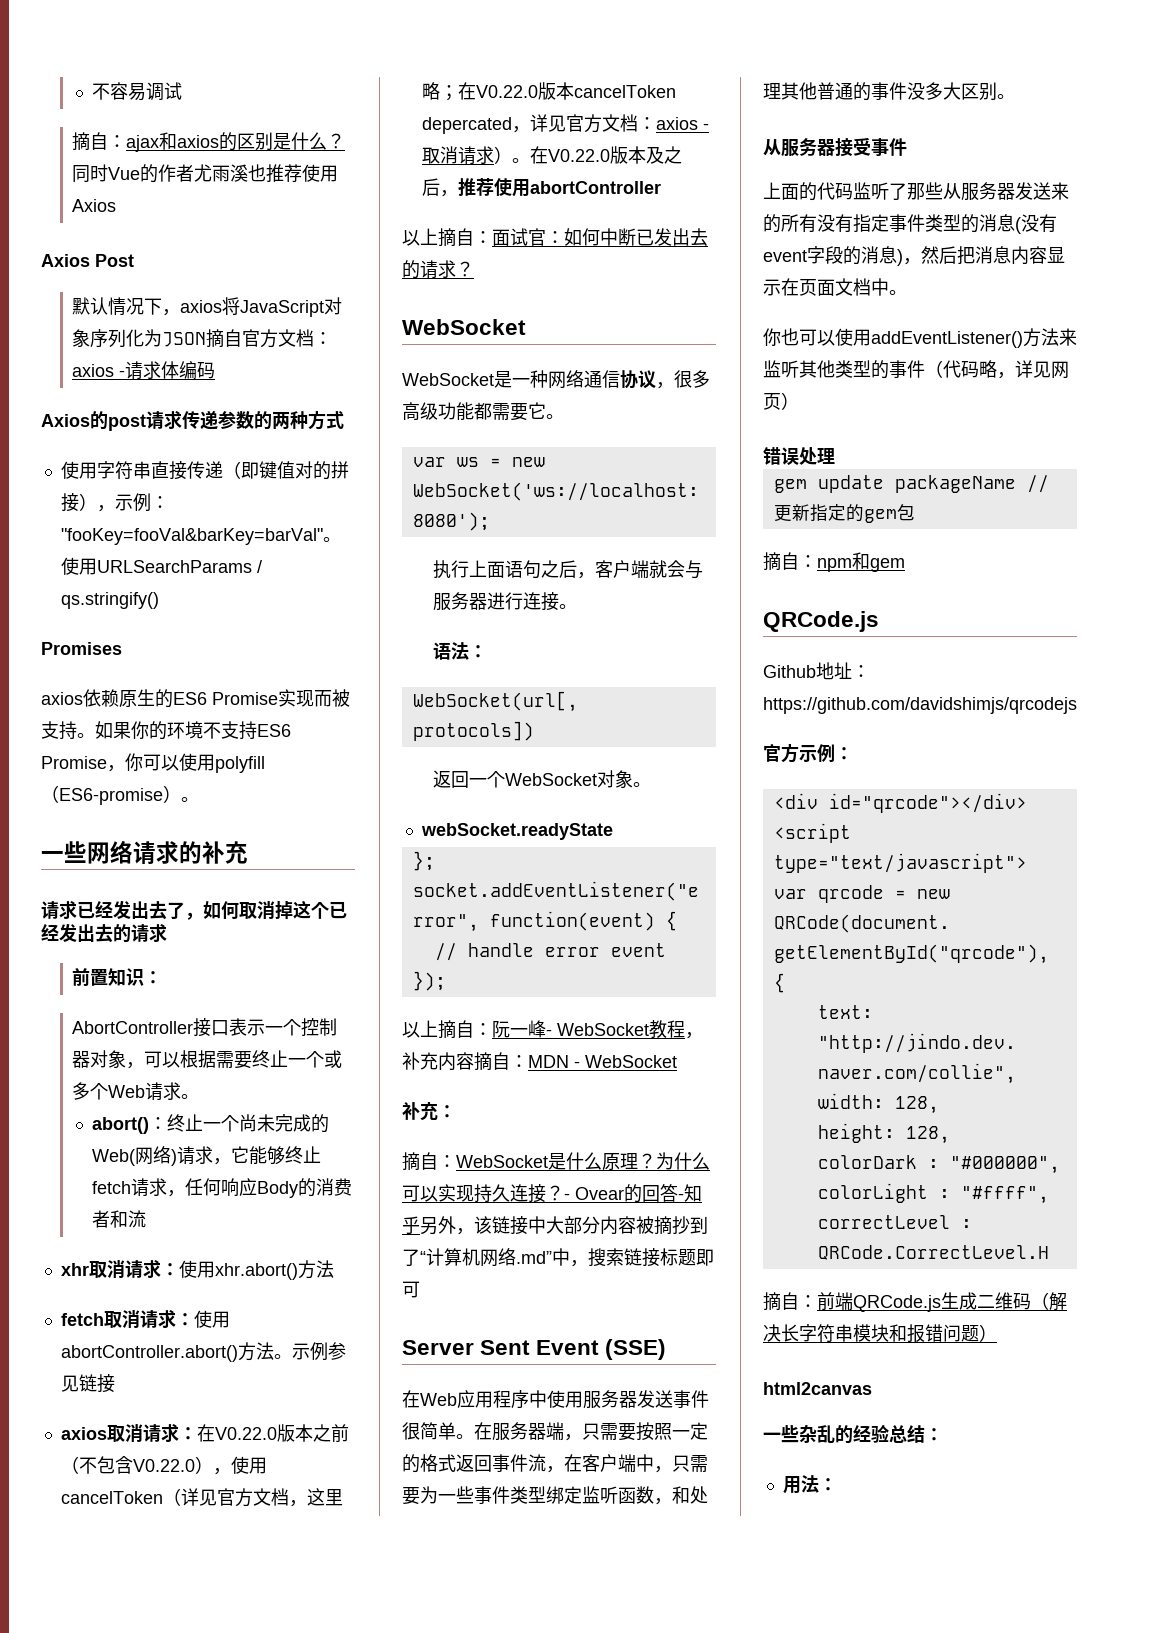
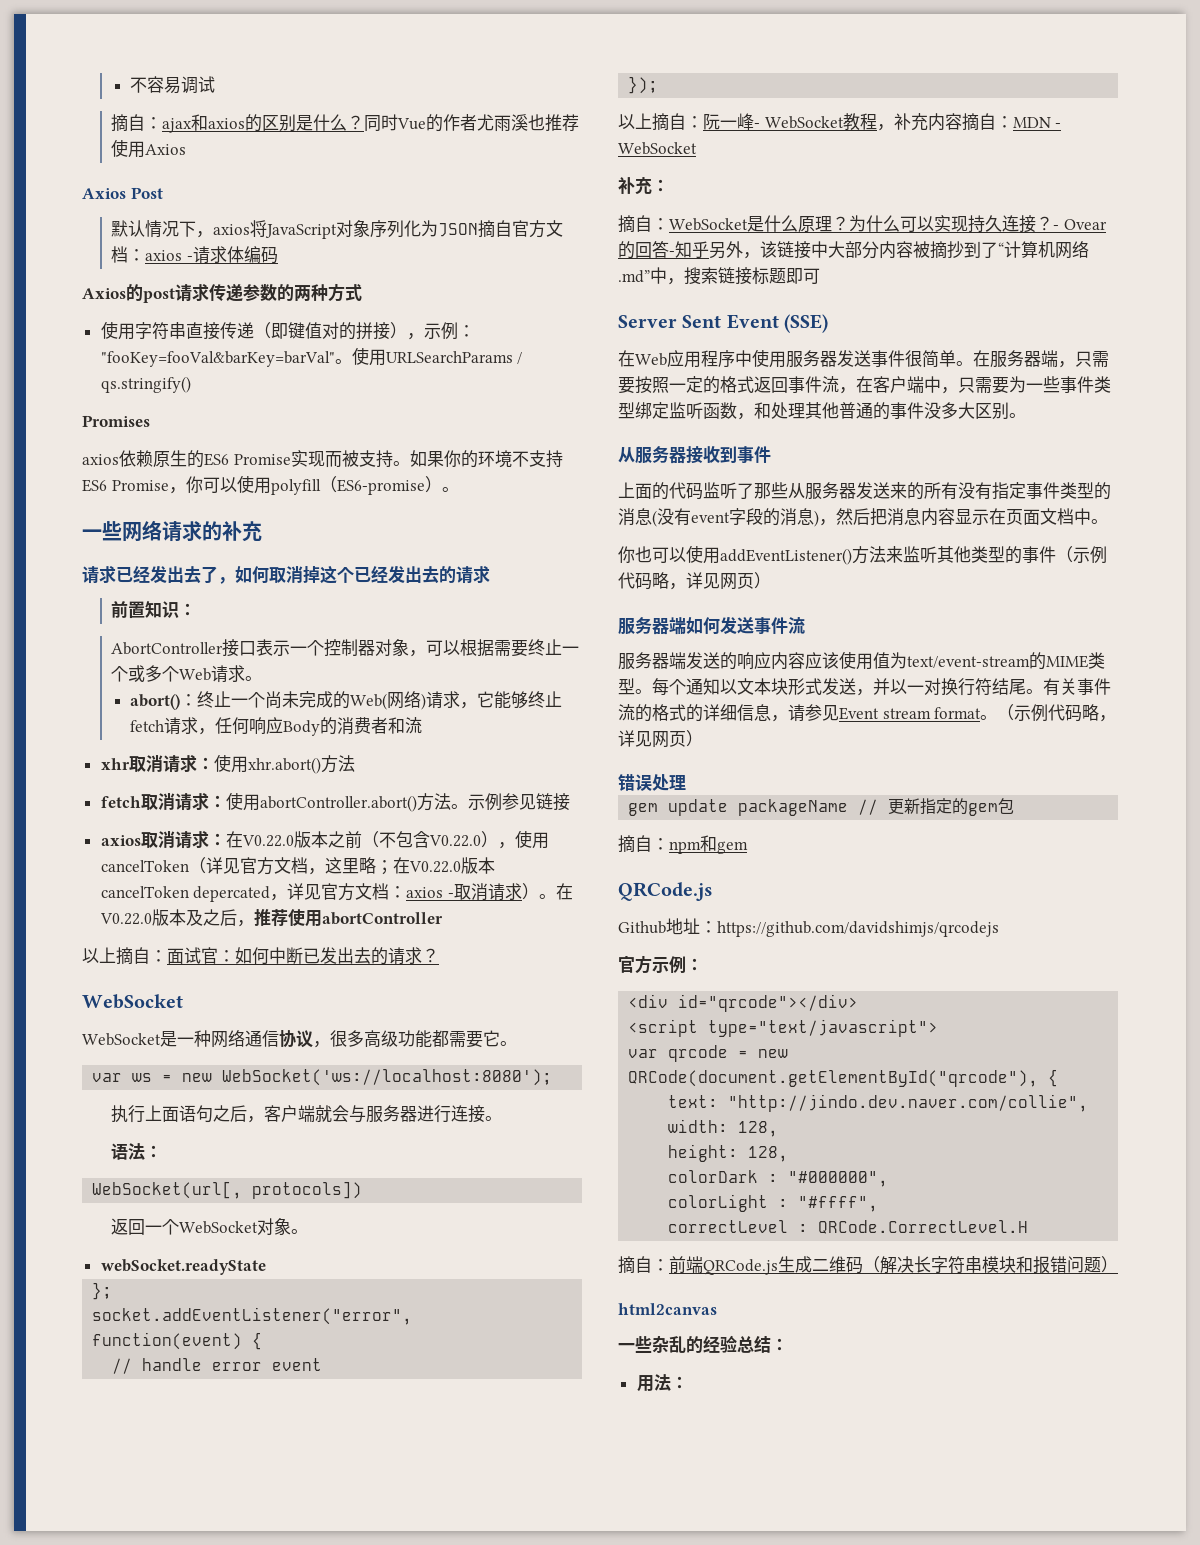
[853,137,871,156] 受 -> [703,446,737,463] 收到
(943, 369) none -> [1073,546,1107,564] [618,572,771,590] [618,616,805,635] [618,651,1105,670] [618,678,1111,696] [618,704,1049,722] 示例代码略，详见网页） // 服务器端如何发送事件流 // 服务器端发送的响应内容应该使用值为text/event-stream的MIME类型。每个通知以文本块形式发送，并以一对换行符结尾。有关事件流的格式的详细信息，请参见Event stream format。（示例

